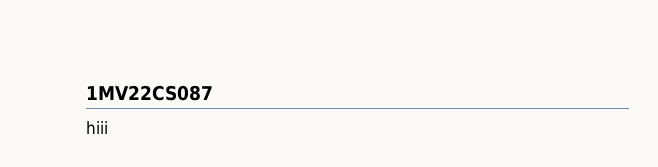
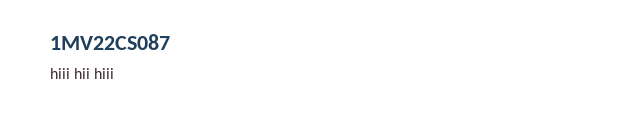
(108, 127) none -> [74,68,115,79] hii hiii

